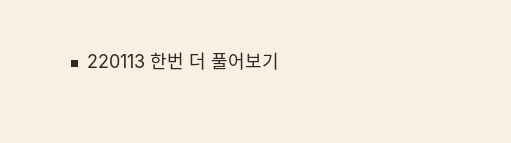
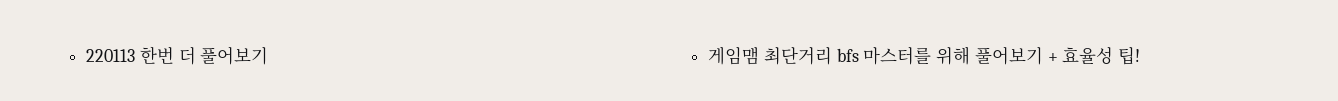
(279, 61) none -> [708,46,1141,65] // 게임맴 최단거리 bfs 마스터를 위해 풀어보기 + 효율성 팁!

